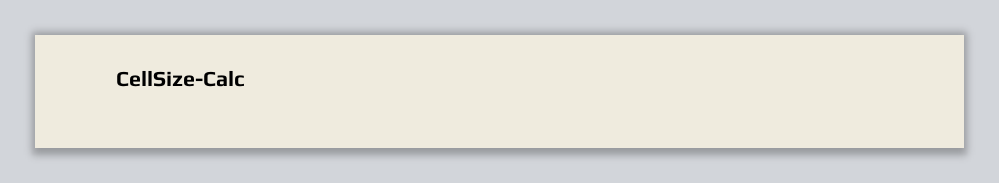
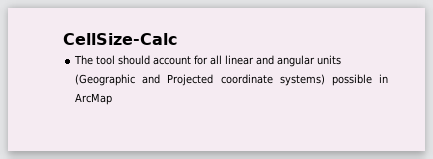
(244, 78) none -> [74,55,342,67] [75,74,388,86] [75,93,113,105] // The tool should account for all linear and angular units (Geographic and Projected coordinate systems) possible in ArcMap

